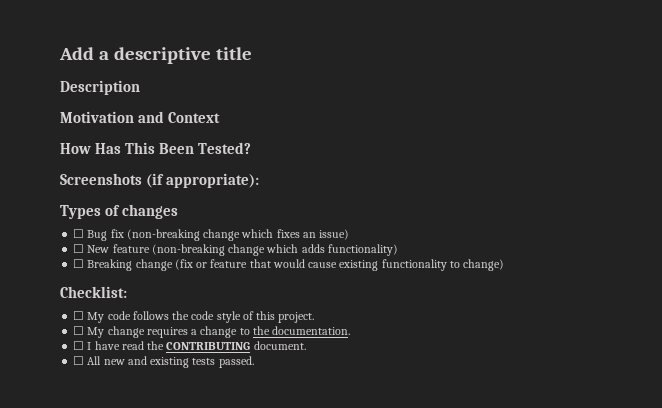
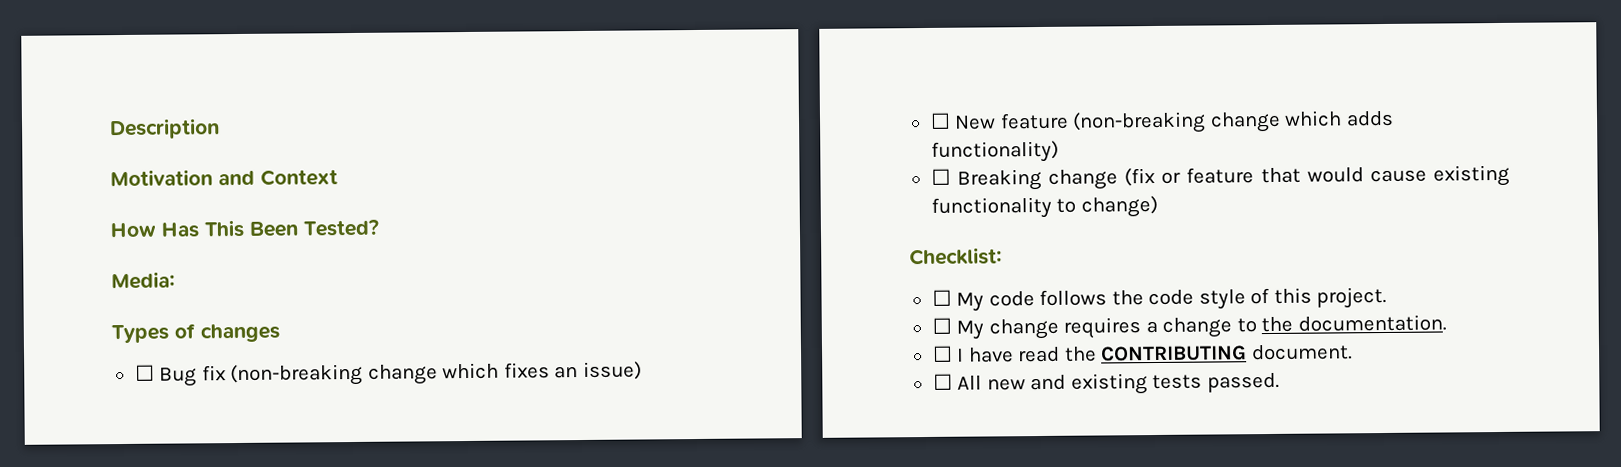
[59,47,253,64] Add a descriptive title // -> (109, 129) none
[60,173,260,188] Screenshots (if appropriate): -> [111,271,175,290] Media:

